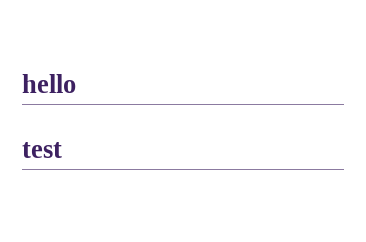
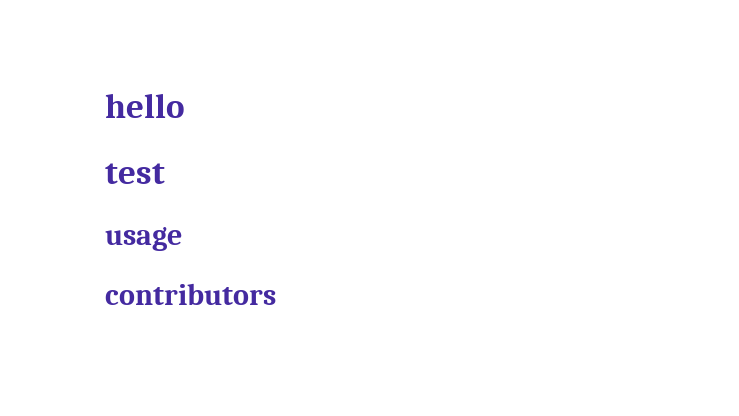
(62, 150) none -> [105,227,182,251] [105,283,276,305] // usage // contributors

